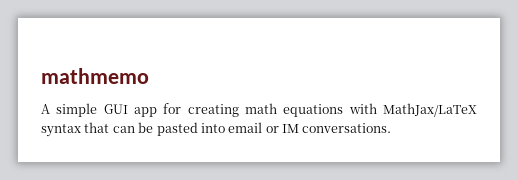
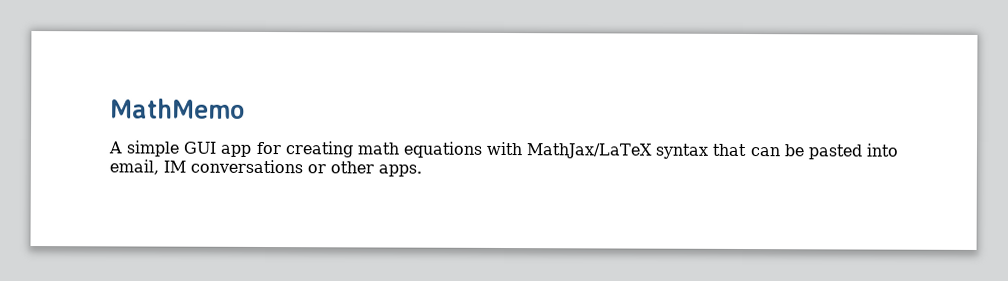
[41,68,149,84] mathmemo -> [110,98,245,119] MathMemo
[228,122,392,133] email or IM conversations. -> [109,159,422,177] email, IM conversations or other apps.

